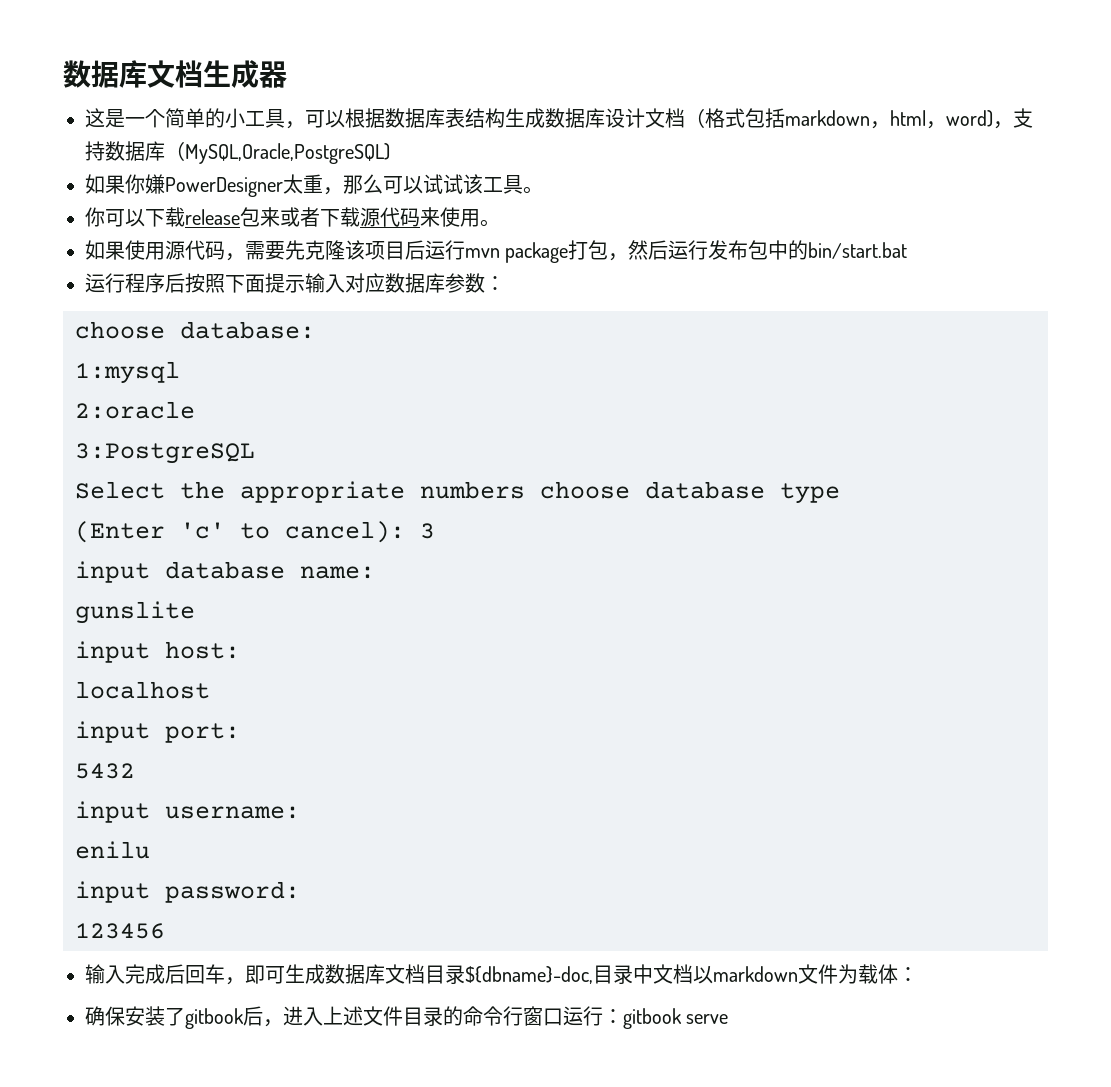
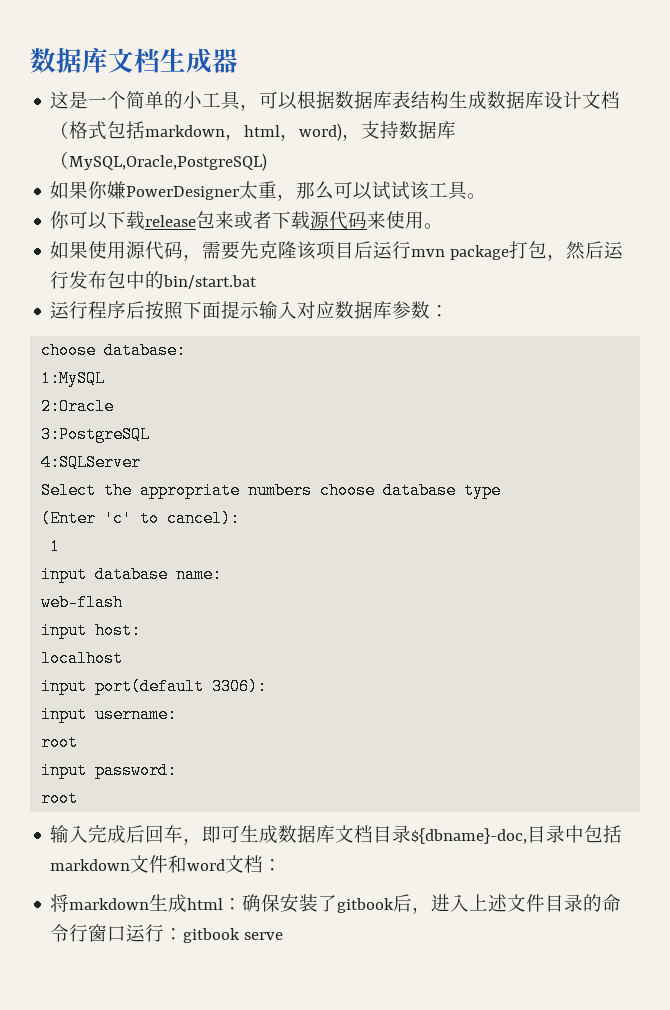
[75,361,180,384] [75,401,195,419] 1:mysql // 2:oracle -> [41,370,106,387] [41,398,115,415] 1:MySQL // 2:Oracle
(255, 453) none -> [41,454,142,471] // 4:SQLServer
[420,523,435,539] 3 -> [50,538,61,555] // 1
[75,601,195,624] gunslite -> [41,594,124,611] web-flash
[165,723,240,743] [75,763,135,779] port: // 5432 -> [95,678,268,695] port(default 3306):
[75,841,150,859] enilu -> [41,734,79,751] root
[75,923,165,939] 123456 -> [41,790,79,807] root
[653,964,713,984] 文档以 -> [584,825,623,843] 包括
[838,964,918,984] 为载体： // -> [168,855,283,873] [50,894,243,913] 和word文档： // 将markdown生成html：

